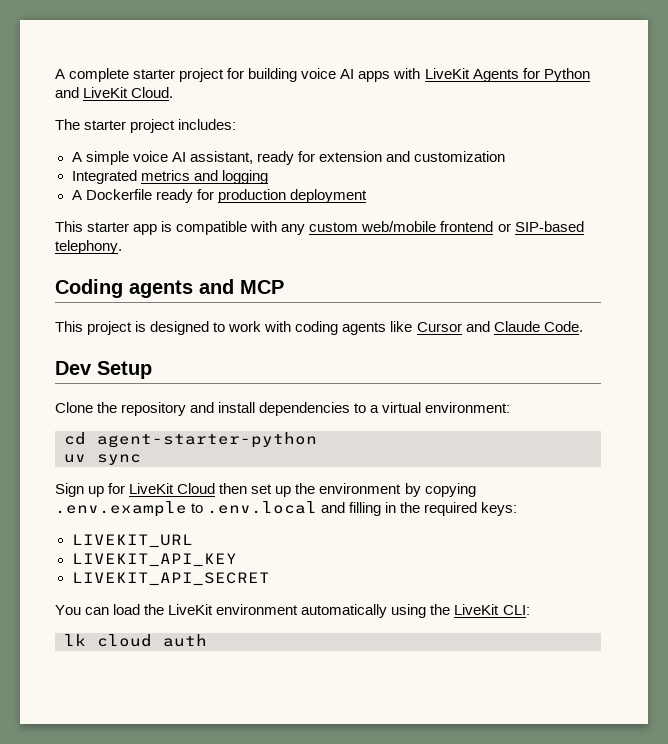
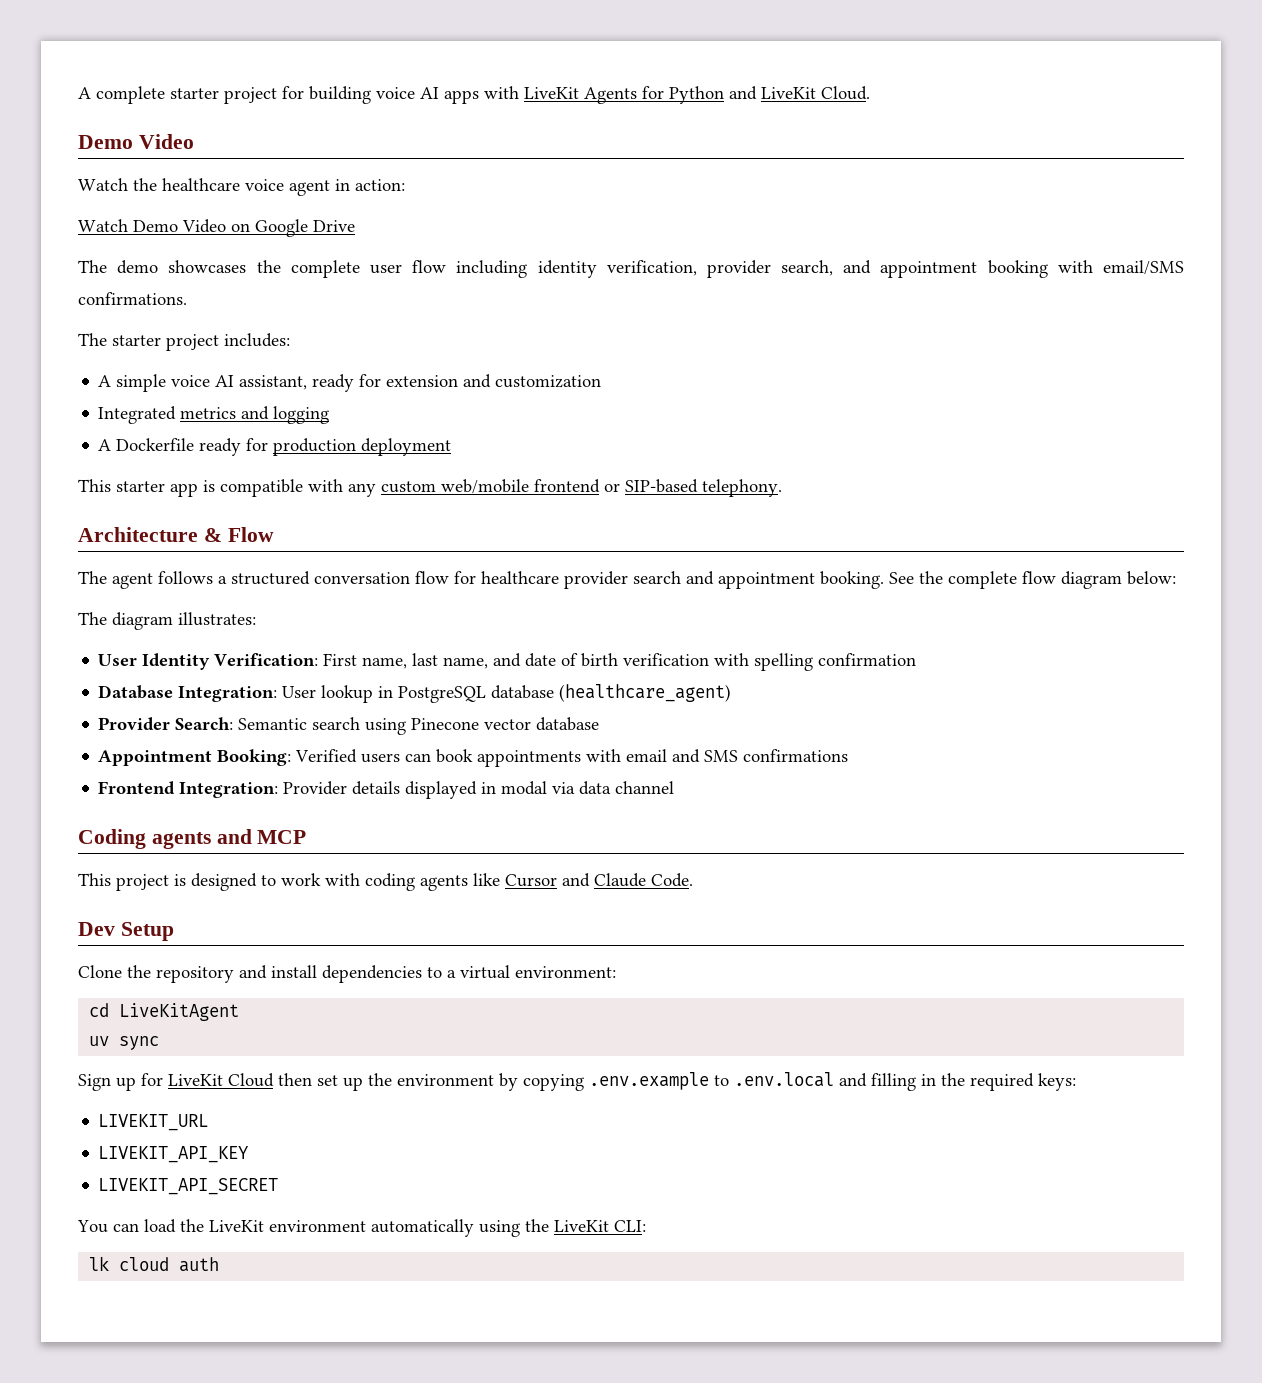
(174, 92) none -> [78,134,194,149] [78,178,405,196] [78,219,355,237] [78,260,1184,278] [78,292,187,305] // Demo Video // Watch the healthcare voice agent in action: // Watch Demo Video on Google Drive // The demo showcases the complete user flow including identity verification, provider search, and appointment booking with email/SMS confirmations.
(122, 247) none -> [78,527,274,542] [78,571,1176,589] [78,612,256,630] [98,653,917,671] [98,684,732,703] [98,717,600,735] [98,749,849,767] [98,781,675,799] // Architecture & Flow // The agent follows a structured conversation flow for healthcare provider search and appointment booking. See the complete flow diagram below: // The diagram illustrates: // User Identity Verification: First name, last name, and date of birth verification with spelling confirmation // Database Integration: User lookup in PostgreSQL database (healthcare_agent) // Provider Search: Semantic search using Pinecone vector database // Appointment Booking: Verified users can book appointments with email and SMS confirmations // Frontend Integration: Provider details displayed in modal via data channel
[97,432,317,448] agent-starter-python -> [119,1003,240,1021] LiveKitAgent

